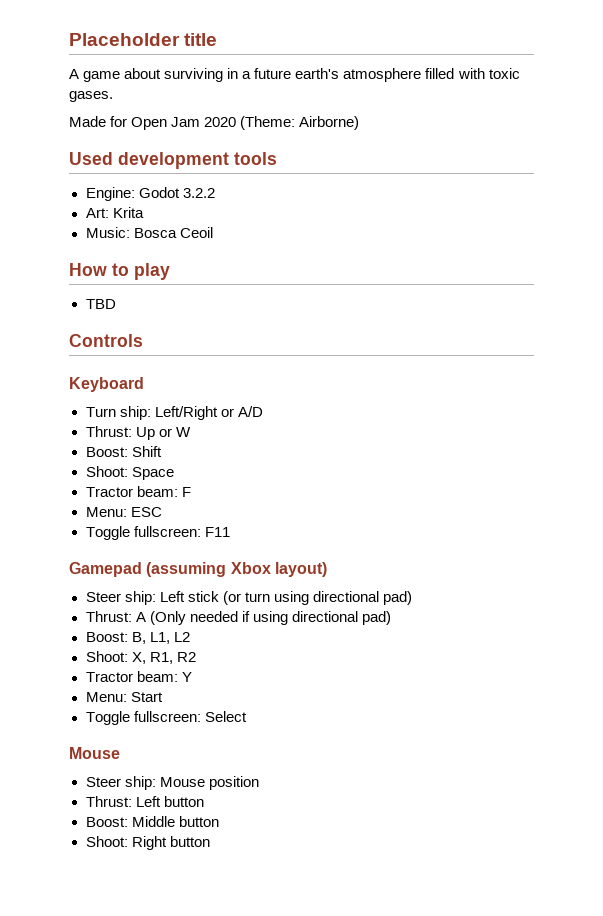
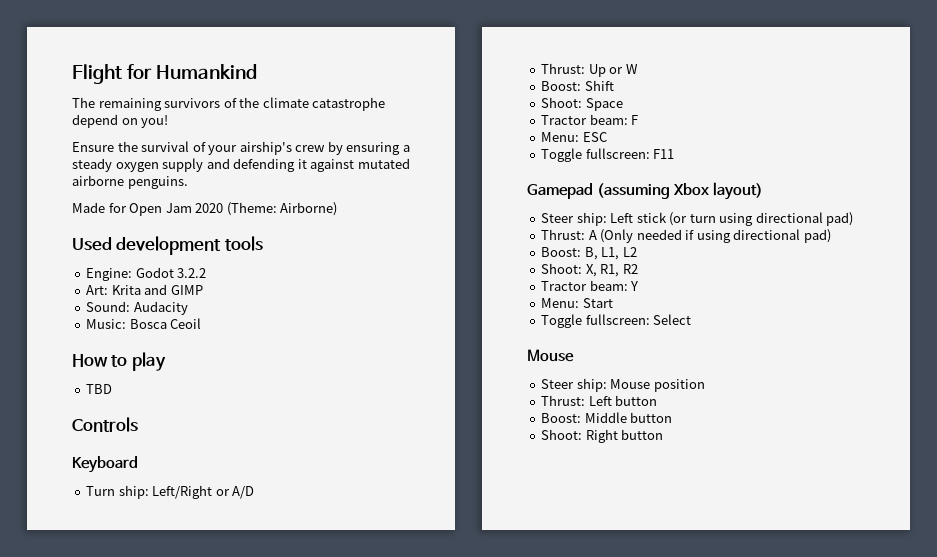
[69,33,218,46] [69,68,520,82] [69,91,113,102] Placeholder title // A game about surviving in a future earth's atmosphere filled with toxic gases. -> [72,64,257,84] [72,97,386,111] [72,114,169,128] [72,141,410,155] [72,158,410,172] [72,175,188,189] Flight for Humankind // The remaining survivors of the climate catastrophe depend on you! // Ensure the survival of your airship's crew by ensuring a steady oxygen supply and defending it against mutated airborne penguins.
(144, 212) none -> [144,284,203,295] [86,301,188,315] and GIMP // Sound: Audacity

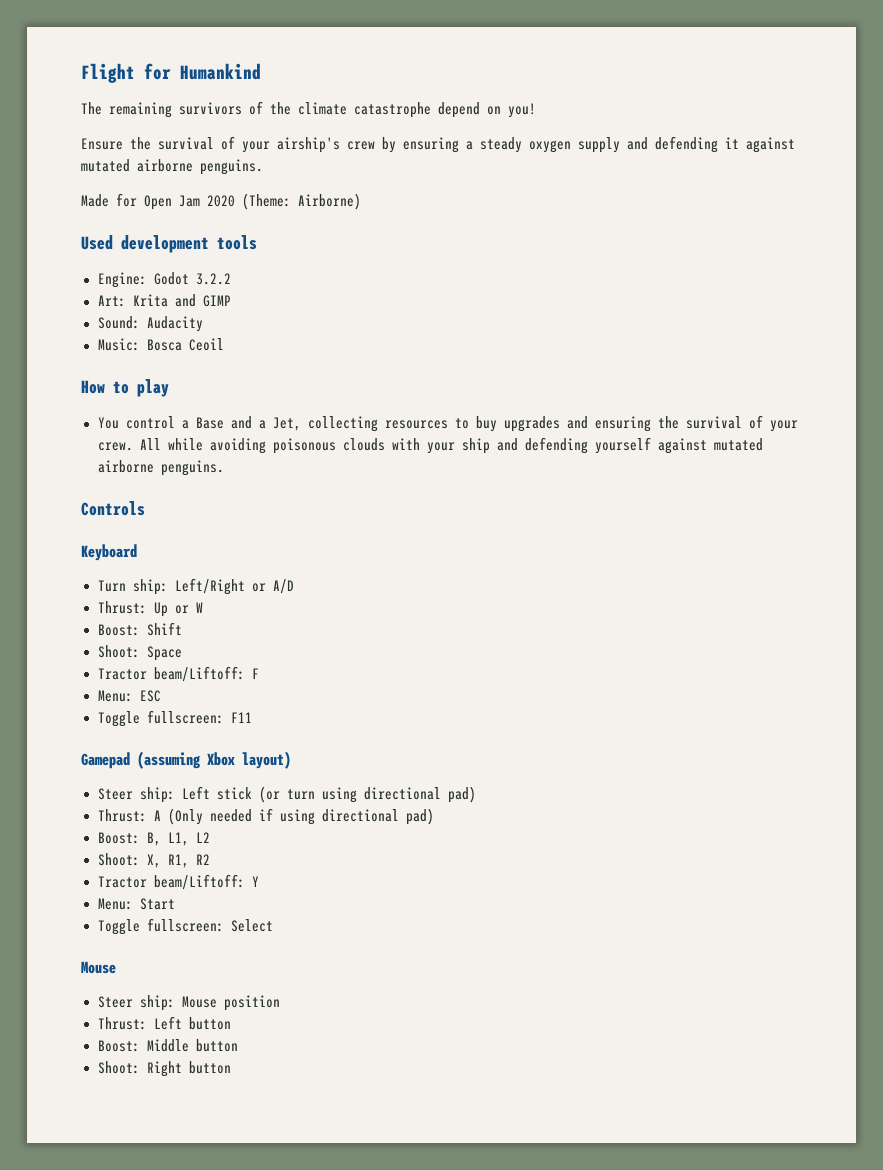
[86,384,113,394] TBD -> [97,415,798,432] [97,437,763,454] [97,460,224,476] You control a Base and a Jet, collecting resources to buy upgrades and ensuring the survival of your crew. All while avoiding poisonous clouds with your ship and defending yourself against mutated airborne penguins.
[589,114,628,125] beam: -> [153,666,245,682] beam/Liftoff:
[589,280,628,291] beam: -> [153,874,245,890] beam/Liftoff:

